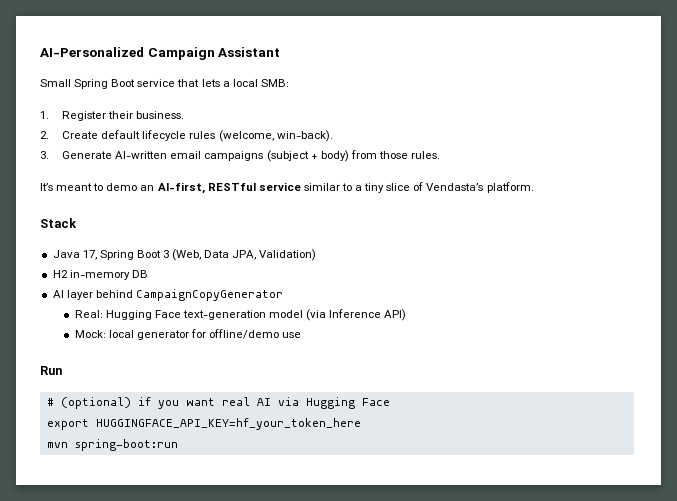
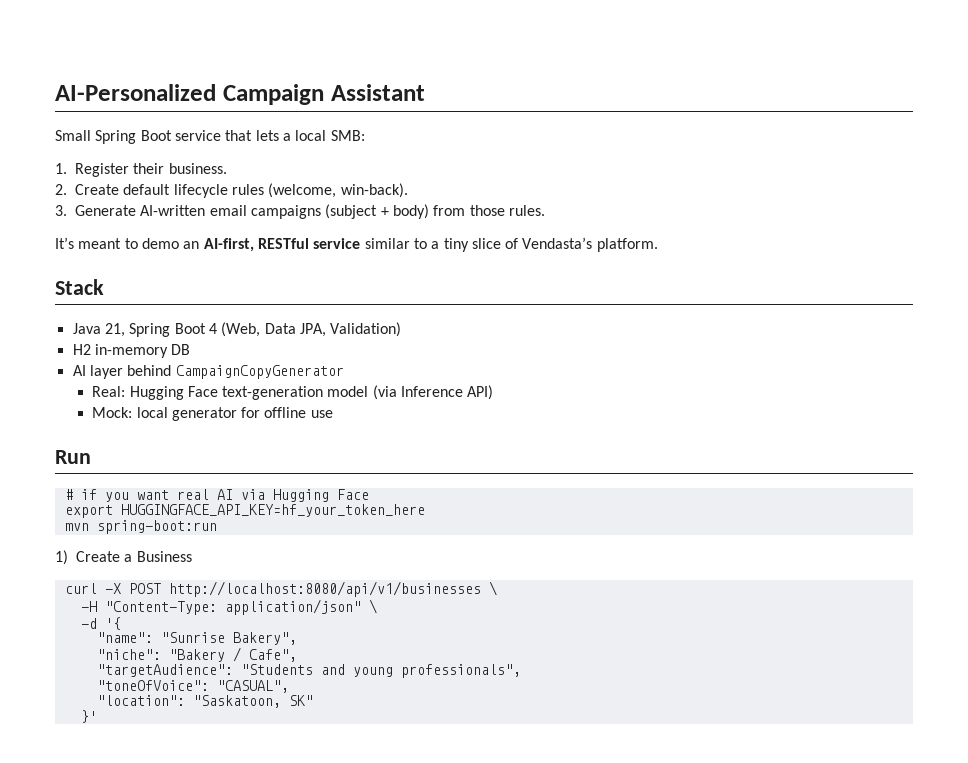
[82,250,170,260] 17, Spring Boot 3 -> [104,323,217,337] 21, Spring Boot 4
[209,329,280,339] offline/demo -> [264,407,307,418] offline
[60,397,131,409] (optional) -> (73, 494) none
(178, 445) none -> [55,550,192,565] [64,581,497,597] [80,599,377,615] [80,617,121,630] [96,632,297,645] [96,647,297,662] [96,664,521,678] [96,680,289,693] [96,695,313,708] [80,710,97,723] // 1) Create a Business // curl -X POST http://localhost:8080/api/v1/businesses \ // -H "Content-Type: application/json" \ // -d '{ // "name": "Sunrise Bakery", // "niche": "Bakery / Cafe", // "targetAudience": "Students and young professionals", // "toneOfVoice": "CASUAL", // "location": "Saskatoon, SK" // }'

